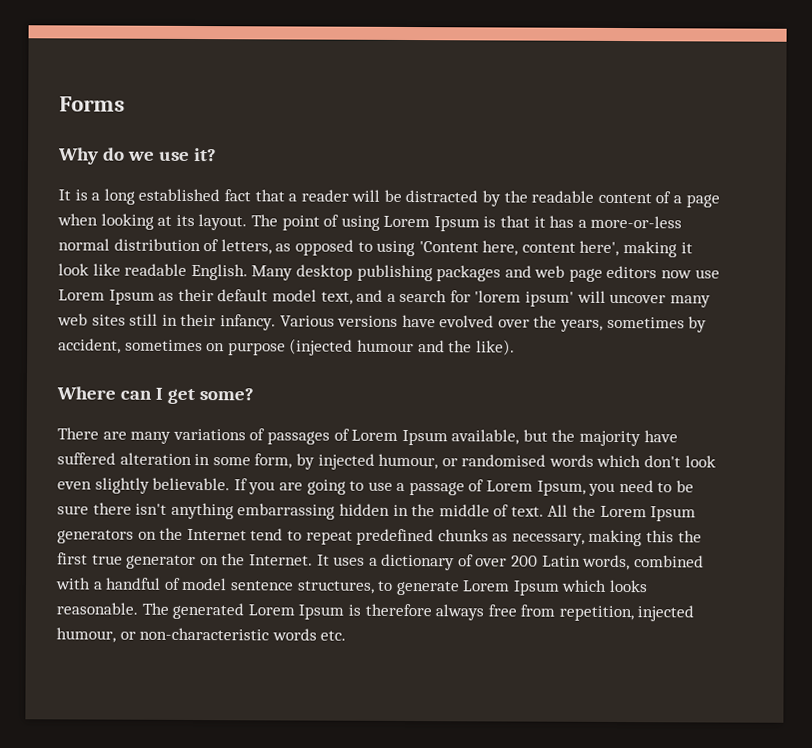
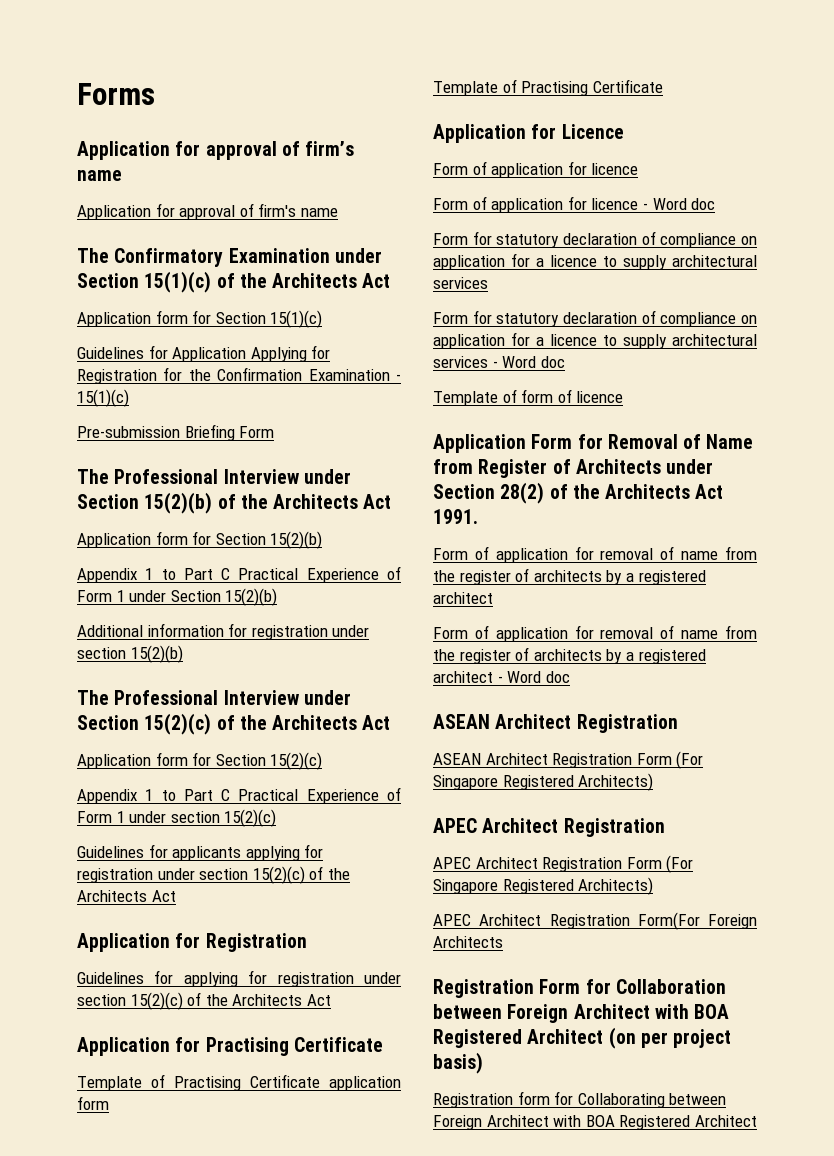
[57,147,217,165] [58,188,720,208] [57,213,683,232] [58,238,693,258] [58,263,720,282] [58,288,711,308] [57,313,708,333] [58,338,515,356] [56,386,254,405] [57,427,678,447] [57,452,716,470] [57,477,695,496] [57,502,697,522] [57,527,702,547] [57,552,704,571] [55,577,649,596] [56,602,695,622] [56,627,347,643] Why do we use it? // It is a long established fact that a reader will be distracted by the readable content of a page when looking at its layout. The point of using Lorem Ipsum is that it has a more-or-less normal distribution of letters, as opposed to using 'Content here, content here', making it look like readable English. Many desktop publishing packages and web page editors now use Lorem Ipsum as their default model text, and a search for 'lorem ipsum' will uncover many web sites still in their infancy. Various versions have evolved over the years, sometimes by accident, sometimes on purpose (injected humour and the like). // Where can I get some? // There are many variations of passages of Lorem Ipsum available, but the majority have suffered alteration in some form, by injected humour, or randomised words which don't look even slightly believable. If you are going to use a passage of Lorem Ipsum, you need to be sure there isn't anything embarrassing hidden in the middle of text. All the Lorem Ipsum generators on the Internet tend to repeat predefined chunks as necessary, making this the first true generator on the Internet. It uses a dictionary of over 200 Latin words, combined with a handful of model sentence structures, to generate Lorem Ipsum which looks reasonable. The generated Lorem Ipsum is therefore always free from repetition, injected humour, or non-characteristic words etc. -> [77,141,355,160] [77,170,122,181] [77,203,338,220] [77,248,382,267] [77,271,391,293] [77,310,323,328] [77,345,331,362] [77,367,401,384] [77,389,129,407] [77,424,275,441] [77,469,351,484] [77,492,392,514] [77,531,323,549] [77,566,401,583] [77,588,278,606] [77,623,370,640] [77,645,183,663] [77,690,351,705] [77,713,391,735] [77,752,323,770] [77,787,401,804] [77,809,277,827] [77,844,324,861] [77,866,350,884] [77,890,176,902] [77,933,307,952] [77,970,401,987] [77,992,331,1010] [77,1037,383,1056] [77,1074,401,1091] [77,1096,109,1110] [433,79,663,96] [433,124,624,143] [433,161,639,178] [433,196,716,213] [433,231,757,248] [433,253,757,270] [433,277,488,289] [433,310,757,327] [433,332,757,349] [433,356,565,368] [433,389,624,406] [433,434,754,453] [433,459,714,478] [433,482,724,504] [433,509,478,524] [433,546,757,563] [433,568,706,585] [433,592,493,604] [433,625,757,642] [433,647,706,664] [433,671,570,683] [433,714,678,733] [433,751,704,769] [433,773,654,791] [433,818,665,837] [433,855,694,873] [433,877,654,895] [433,912,757,930] [433,936,503,948] [433,979,726,998] [433,1004,730,1023] [433,1027,732,1049] [433,1052,483,1074] [433,1091,727,1108] [433,1115,757,1130] Application for approval of firm’s name // Application for approval of firm's name // The Confirmatory Examination under Section 15(1)(c) of the Architects Act // Application form for Section 15(1)(c) // Guidelines for Application Applying for Registration for the Confirmation Examination - 15(1)(c) // Pre-submission Briefing Form // The Professional Interview under Section 15(2)(b) of the Architects Act // Application form for Section 15(2)(b) // Appendix 1 to Part C Practical Experience of Form 1 under Section 15(2)(b) // Additional information for registration under section 15(2)(b) // The Professional Interview under Section 15(2)(c) of the Architects Act // Application form for Section 15(2)(c) // Appendix 1 to Part C Practical Experience of Form 1 under section 15(2)(c) // Guidelines for applicants applying for registration under section 15(2)(c) of the Architects Act // Application for Registration // Guidelines for applying for registration under section 15(2)(c) of the Architects Act // Application for Practising Certificate // Template of Practising Certificate application form // Template of Practising Certificate // Application for Licence // Form of application for licence // Form of application for licence - Word doc // Form for statutory declaration of compliance on application for a licence to supply architectural services // Form for statutory declaration of compliance on application for a licence to supply architectural services - Word doc // Template of form of licence // Application Form for Removal of Name from Register of Architects under Section 28(2) of the Architects Act 1991. // Form of application for removal of name from the register of architects by a registered architect // Form of application for removal of name from the register of architects by a registered architect - Word doc // ASEAN Architect Registration // ASEAN Architect Registration Form (For Singapore Registered Architects) // APEC Architect Registration // APEC Architect Registration Form (For Singapore Registered Architects) // APEC Architect Registration Form(For Foreign Architects // Registration Form for Collaboration between Foreign Architect with BOA Registered Architect (on per project basis) // Registration form for Collaborating between Foreign Architect with BOA Registered Architect

